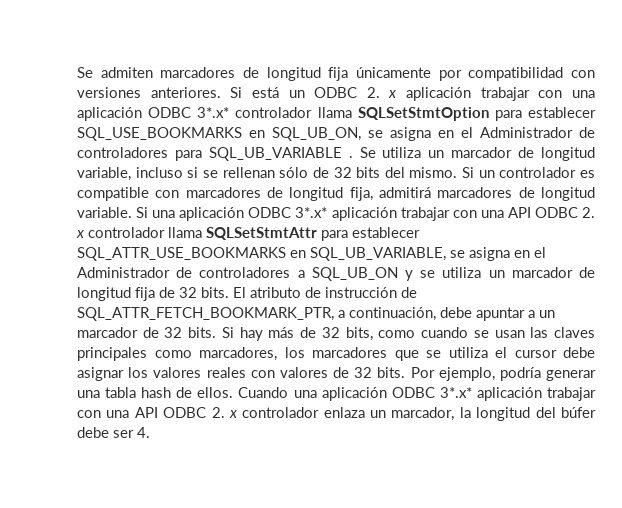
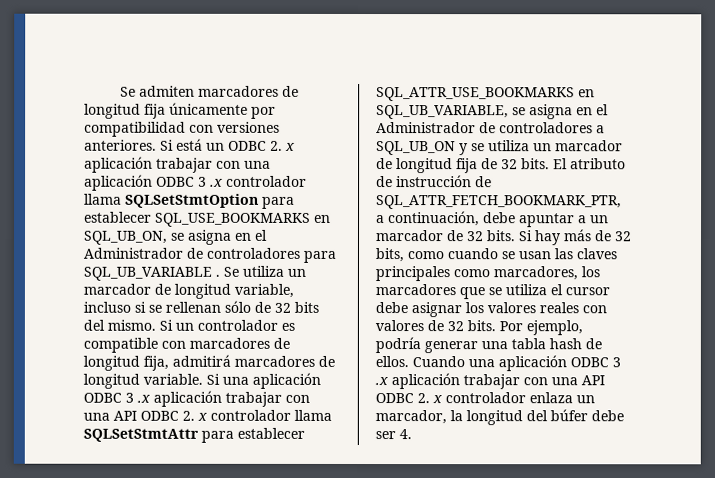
[197,107,230,118] 3*.x* -> [198,176,223,187] 3 .x
[295,207,328,218] 3*.x* -> [125,392,150,403] 3 .x
[439,387,472,398] 3*.x* -> [612,357,621,368] [375,377,388,386] 3 .x

